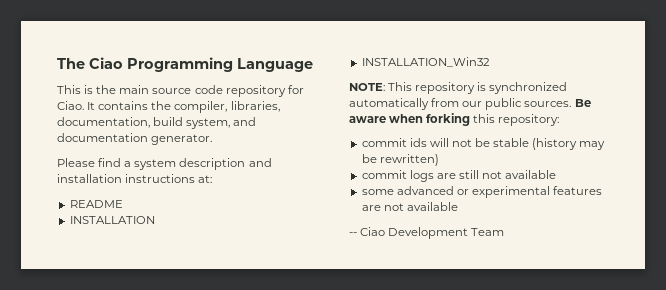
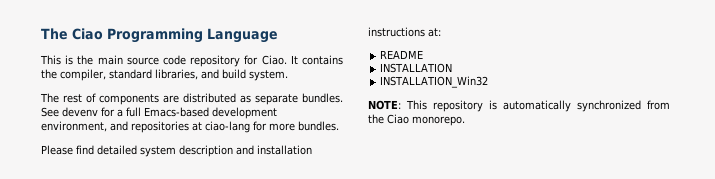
[230,101,280,112] [57,117,257,129] [57,133,213,145] libraries, documentation, build system, and documentation generator. -> [109,69,288,81] [40,93,343,105] [41,107,277,119] [41,121,339,133] standard libraries, and build system. // The rest of components are distributed as separate bundles. See devenv for a full Emacs-based development environment, and repositories at ciao-lang for more bundles.
[124,161,132,167] a -> [97,145,137,155] detailed
[489,82,568,94] [349,98,591,110] [349,113,560,126] [361,138,606,150] [361,154,439,166] [361,170,557,182] [361,186,603,198] [361,202,458,211] [349,227,505,239] synchronized automatically from our public sources. Be aware when forking this repository: // commit ids will not be stable (history may be rewritten) // commit logs are still not available // some advanced or experimental features are not available // -- Ciao Development Team -> [503,100,670,112] [368,114,465,126] automatically synchronized from the Ciao monorepo.

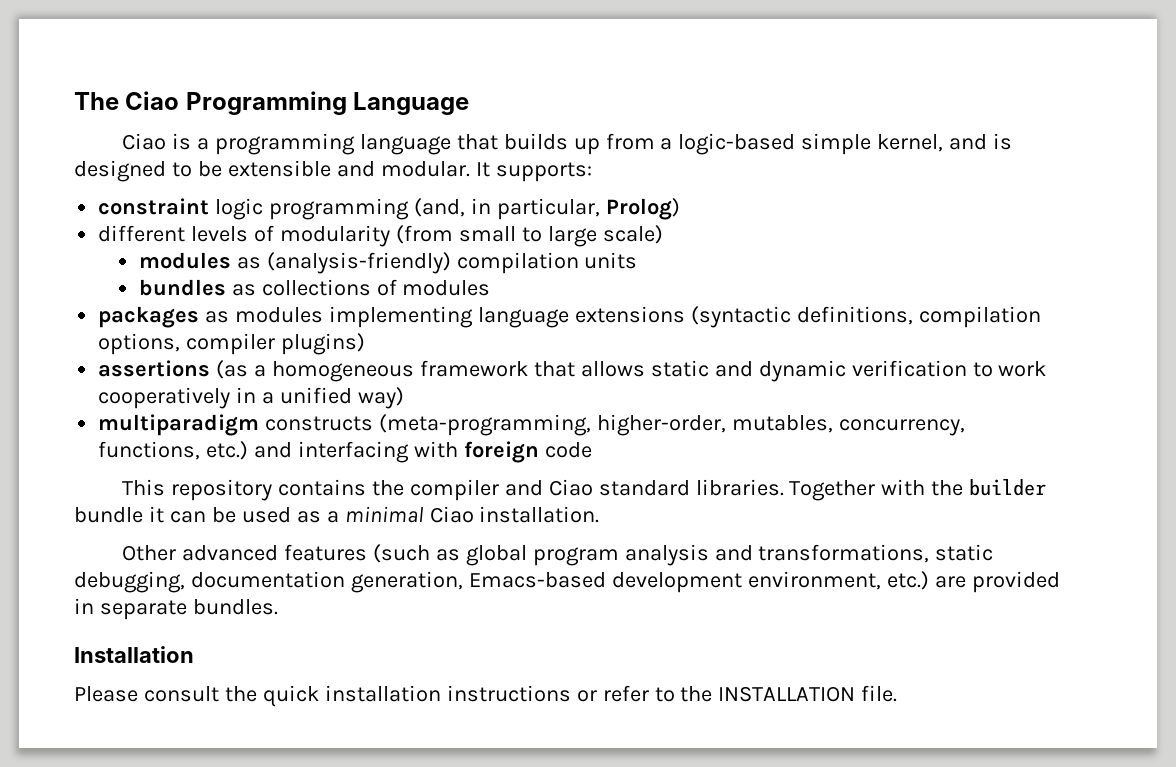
[40,55,343,67] [41,69,288,81] [40,93,343,105] [41,107,277,119] [41,121,339,133] This is the main source code repository for Ciao. It contains the compiler, standard libraries, and build system. // The rest of components are distributed as separate bundles. See devenv for a full Emacs-based development environment, and repositories at ciao-lang for more bundles. -> [121,133,1013,155] [74,160,592,182] [98,198,680,220] [98,225,663,247] [138,252,638,274] [138,279,491,296] [98,306,1041,328] [98,333,366,355] [98,360,1047,382] [98,387,404,409] [98,414,965,436] [98,441,592,463] [121,479,1047,501] [74,506,600,523] [121,544,994,566] [74,571,1060,593] [74,598,278,620] [74,646,194,663] Ciao is a programming language that builds up from a logic-based simple kernel, and is designed to be extensible and modular. It supports: // constraint logic programming (and, in particular, Prolog) // different levels of modularity (from small to large scale) // modules as (analysis-friendly) compilation units // bundles as collections of modules // packages as modules implementing language extensions (syntactic definitions, compilation options, compiler plugins) // assertions (as a homogeneous framework that allows static and dynamic verification to work cooperatively in a unified way) // multiparadigm constructs (meta-programming, higher-order, mutables, concurrency, functions, etc.) and interfacing with foreign code // This repository contains the compiler and Ciao standard libraries. Together with the builder bundle it can be used as a minimal Ciao installation. // Other advanced features (such as global program analysis and transformations, static debugging, documentation generation, Emacs-based development environment, etc.) are provided in separate bundles. // Installation
[76,145,312,157] [368,27,441,37] [380,50,424,59] [380,63,453,73] [380,76,489,88] [368,100,670,112] [368,114,465,126] find detailed system description and installation instructions at: // README // INSTALLATION // INSTALLATION_Win32 // NOTE: This repository is automatically synchronized from the Ciao monorepo. -> [143,685,898,707] consult the quick installation instructions or refer to the INSTALLATION file.

